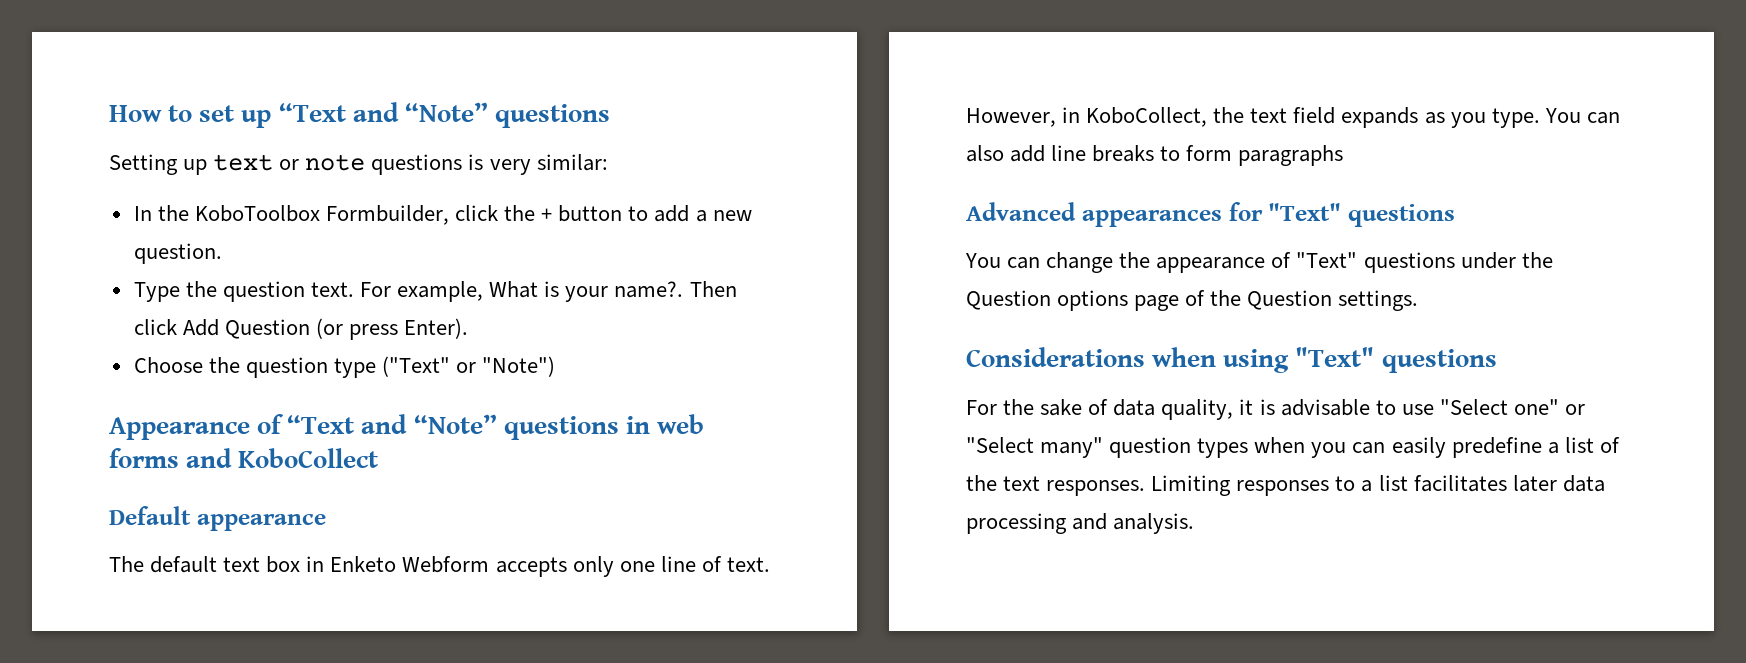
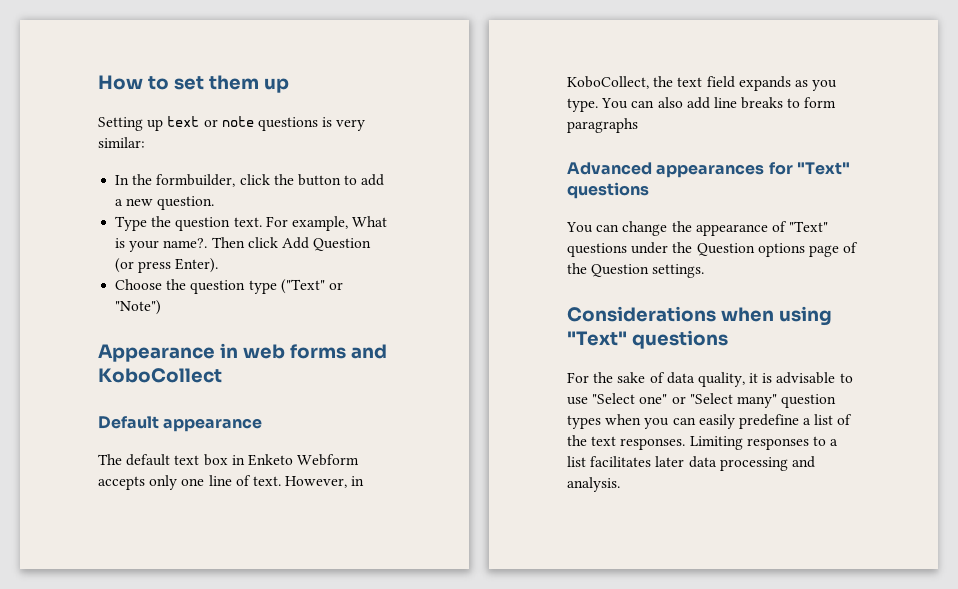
[241,102,611,128] up “Text and “Note” questions -> [208,75,289,93] them up
[194,205,449,225] KoboToolbox Formbuilder, -> [156,174,236,187] formbuilder,
[541,208,553,221] + -> (294, 179) none
[257,414,619,440] of “Text and “Note” questions -> (215, 353) none

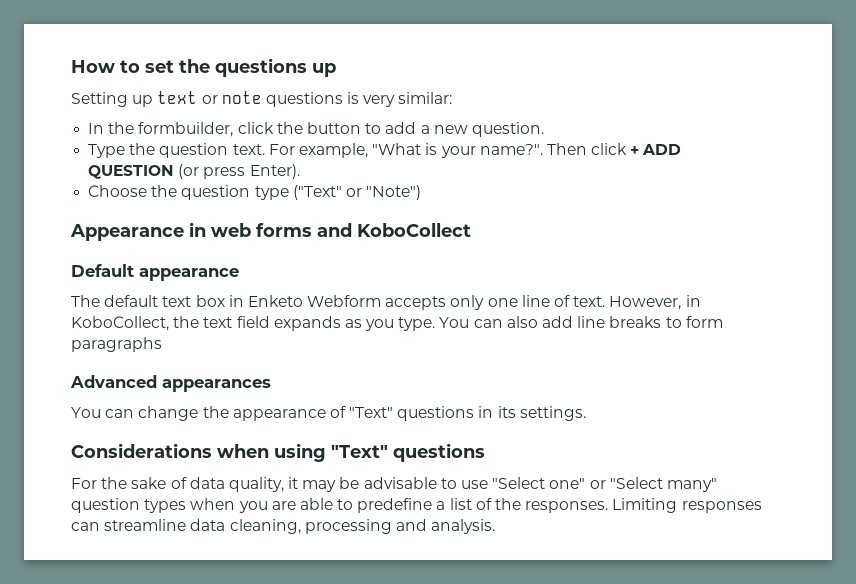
[208,75,259,90] them -> [179,58,307,77] the questions
[352,216,388,227] What -> [372,143,422,155] "What
[163,238,208,248] name?. -> [479,144,543,155] name?".
[281,237,372,251] Add Question -> [630,144,682,155] [88,165,175,179] + ADD QUESTION
[768,162,850,175] [567,182,649,199] for "Text" questions -> (271, 385) none
[631,242,859,257] [567,263,650,277] under the Question options page of the Question -> [478,406,516,418] in its
[762,373,773,383] is -> [302,477,360,492] may be
[672,414,735,429] can easily -> [271,498,354,510] are able to
[591,436,617,446] text -> (522, 504) none
[812,436,839,446] [567,456,717,468] to a list facilitates later data -> [71,519,301,534] can streamline data cleaning,

